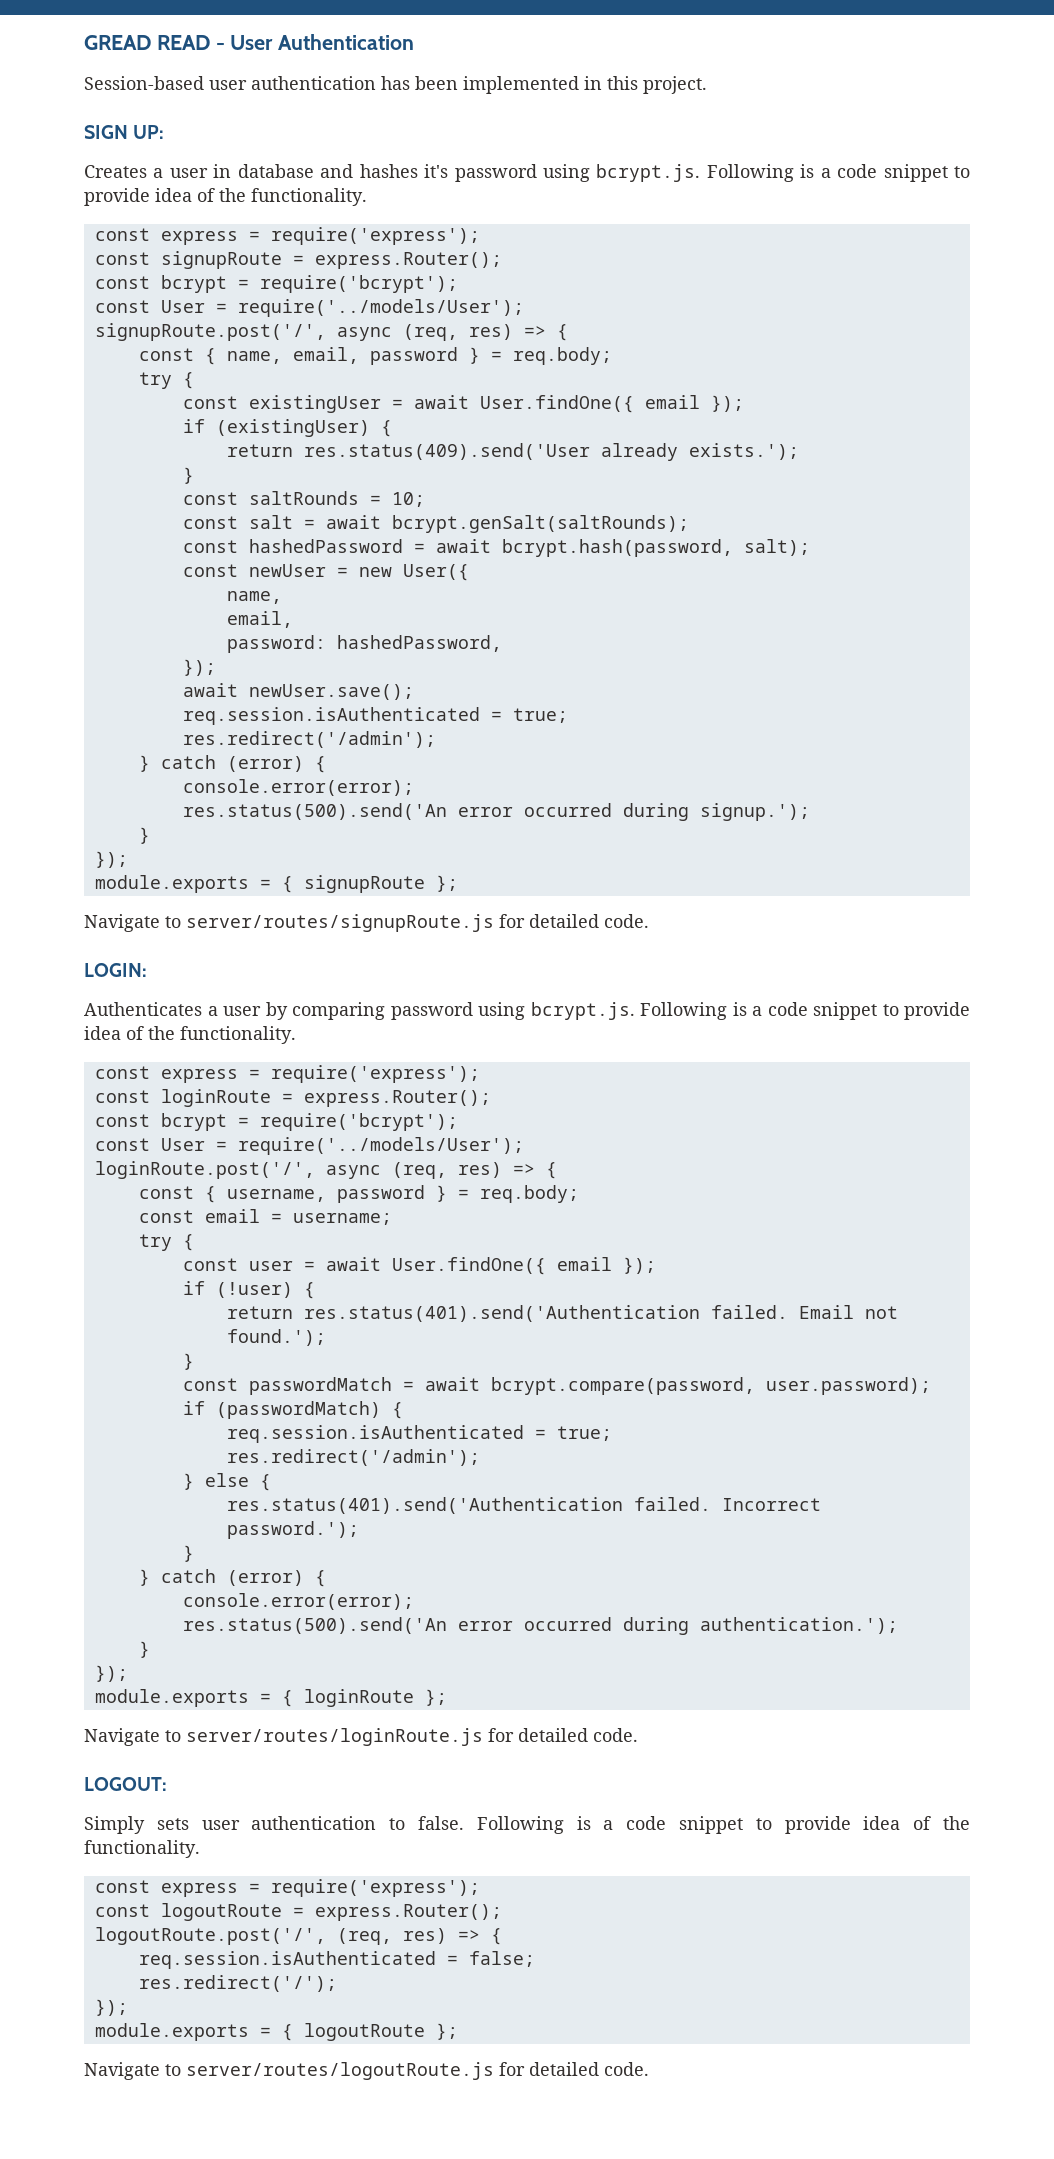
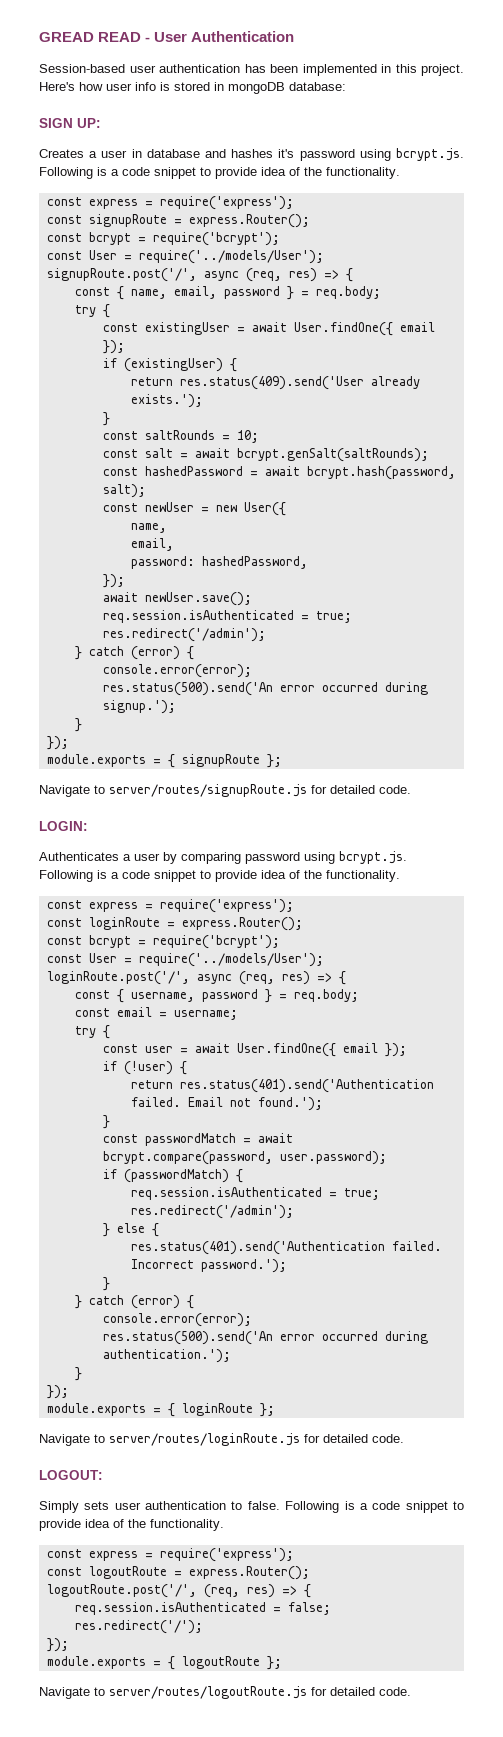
(707, 85) none -> [39,82,346,94] Here's how user info is stored in mongoDB database:

